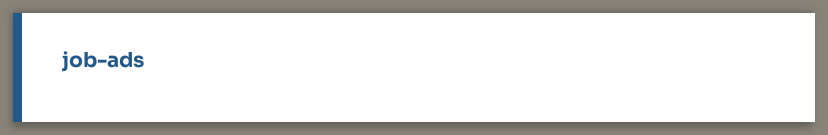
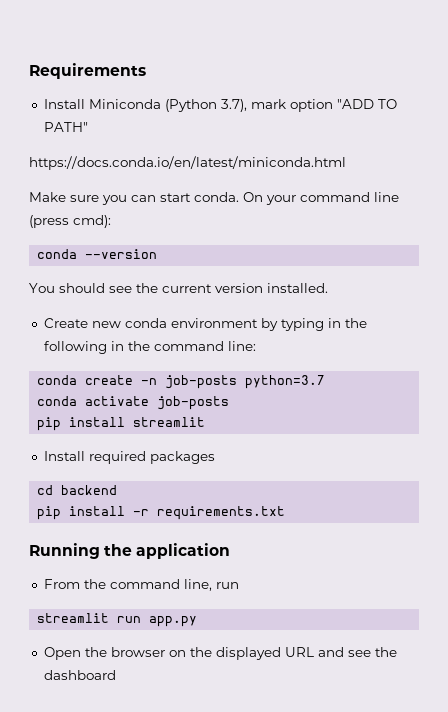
[62,51,144,72] job-ads -> [29,63,146,79] [43,99,397,112] [43,122,88,132] [29,156,346,170] [29,192,399,205] [29,215,111,228] [37,249,158,259] [29,283,328,293] [43,318,367,331] [43,341,256,354] [37,375,326,389] [37,396,230,410] [37,417,206,431] [43,451,215,464] [37,485,118,495] [37,506,286,520] [29,543,231,559] [43,579,239,591] [37,613,198,627] [43,647,397,660] [43,670,116,680] Requirements // Install Miniconda (Python 3.7), mark option "ADD TO PATH" // https://docs.conda.io/en/latest/miniconda.html // Make sure you can start conda. On your command line (press cmd): // conda --version // You should see the current version installed. // Create new conda environment by typing in the following in the command line: // conda create -n job-posts python=3.7 // conda activate job-posts // pip install streamlit // Install required packages // cd backend // pip install -r requirements.txt // Running the application // From the command line, run // streamlit run app.py // Open the browser on the displayed URL and see the dashboard

